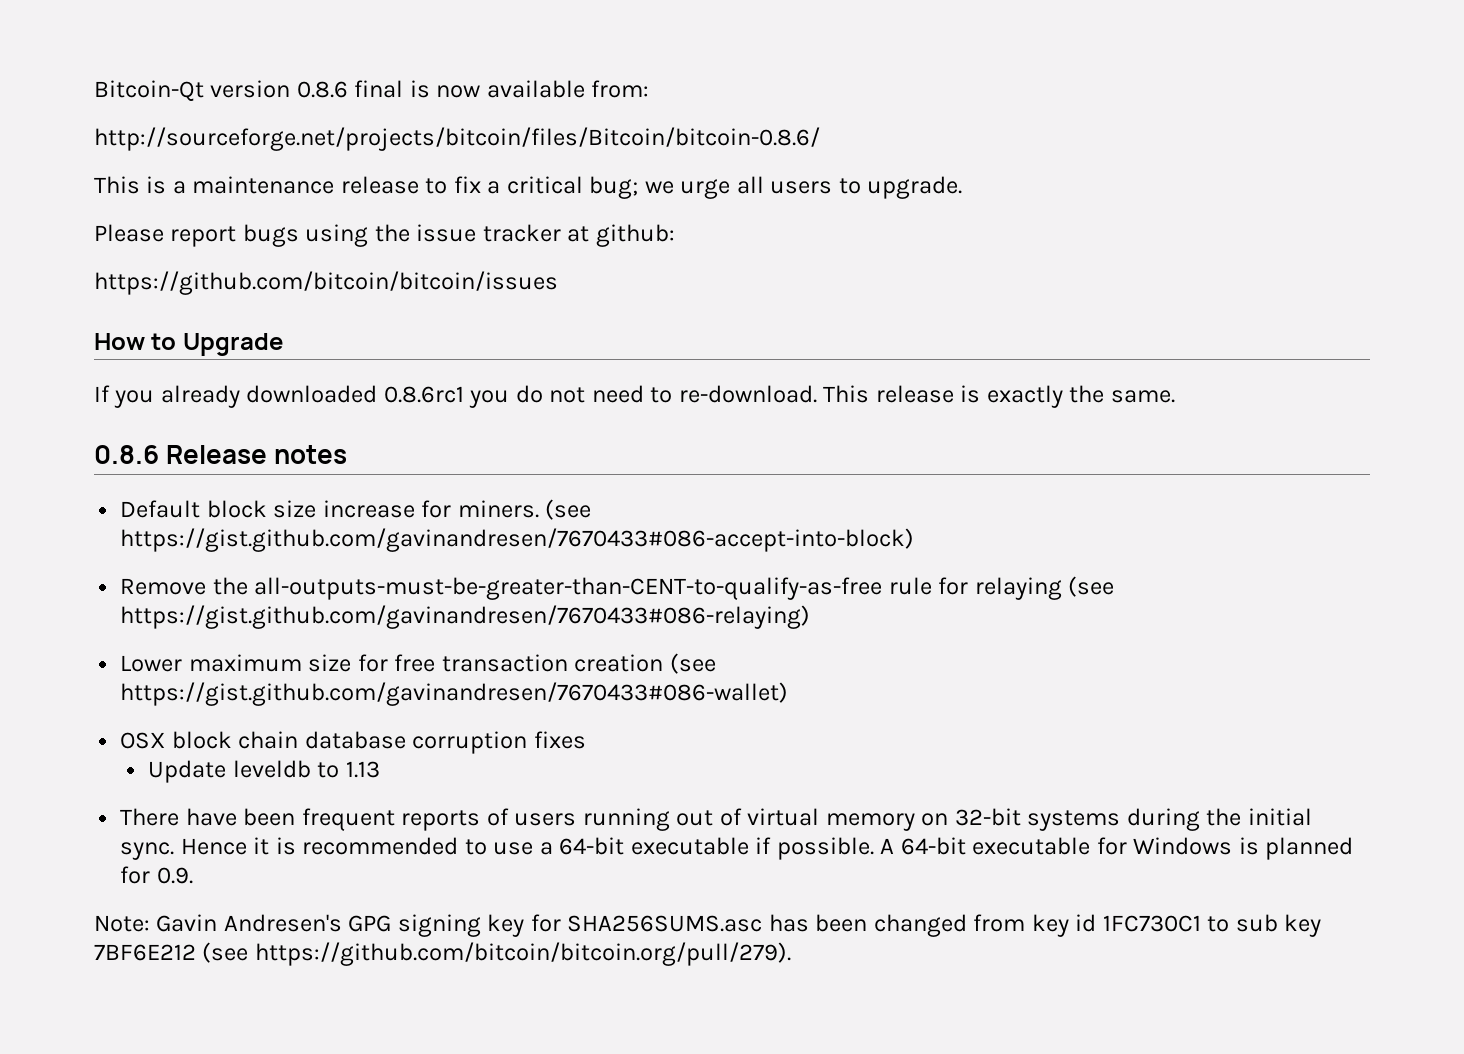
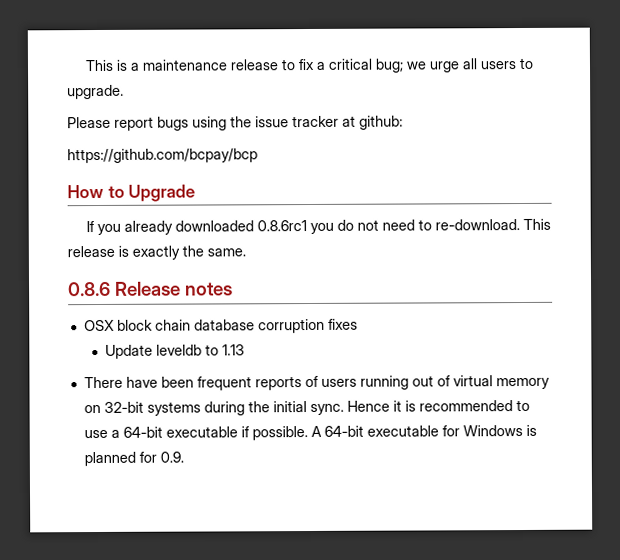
[94,80,650,102] [94,127,820,151] Bitcoin-Qt version 0.8.6 final is now available from: // http://sourceforge.net/projects/bitcoin/files/Bitcoin/bitcoin-0.8.6/ // -> (84, 65) none
[94,271,558,295] https://github.com/bitcoin/bitcoin/issues -> [67,148,258,164] https://github.com/bcpay/bcp
[120,499,592,520] [120,528,915,552] [120,576,1115,600] [120,605,811,629] [120,653,716,674] [120,682,789,706] // Default block size increase for miners. (see https://gist.github.com/gavinandresen/7670433#086-accept-into-block) // Remove the all-outputs-must-be-greater-than-CENT-to-qualify-as-free rule for relaying (see https://gist.github.com/gavinandresen/7670433#086-relaying) // Lower maximum size for free transaction creation (see https://gist.github.com/gavinandresen/7670433#086-wallet) -> (233, 289) none
[94,914,1322,937] [94,942,791,966] // Note: Gavin Andresen's GPG signing key for SHA256SUMS.asc has been changed from key id 1FC730C1 to sub key 7BF6E212 (see https://github.com/bitcoin/bitcoin.org/pull/279). -> (184, 457) none

